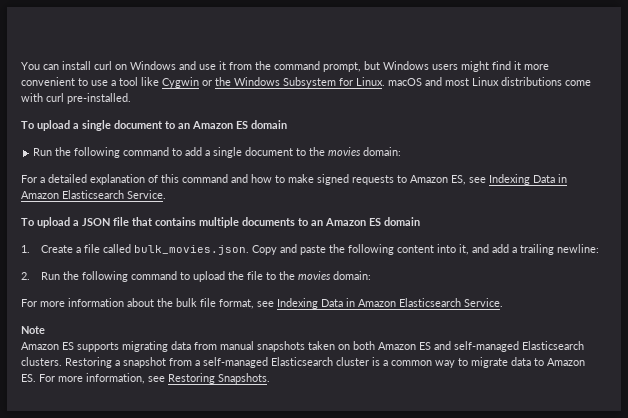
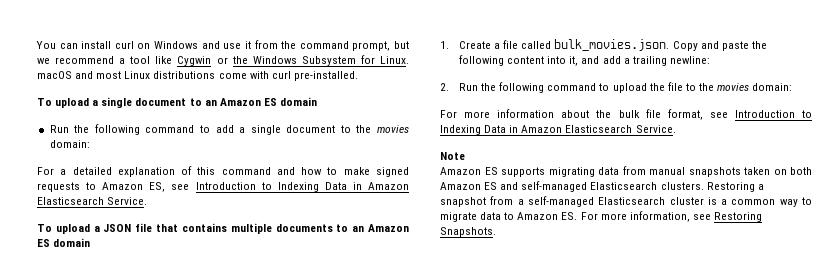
[383,61,549,72] [21,77,108,86] Windows users might find it more convenient to use -> [37,56,115,64] we recommend
(486, 180) none -> [195,182,272,190] Introduction to
(274, 304) none -> [734,110,812,118] Introduction to

